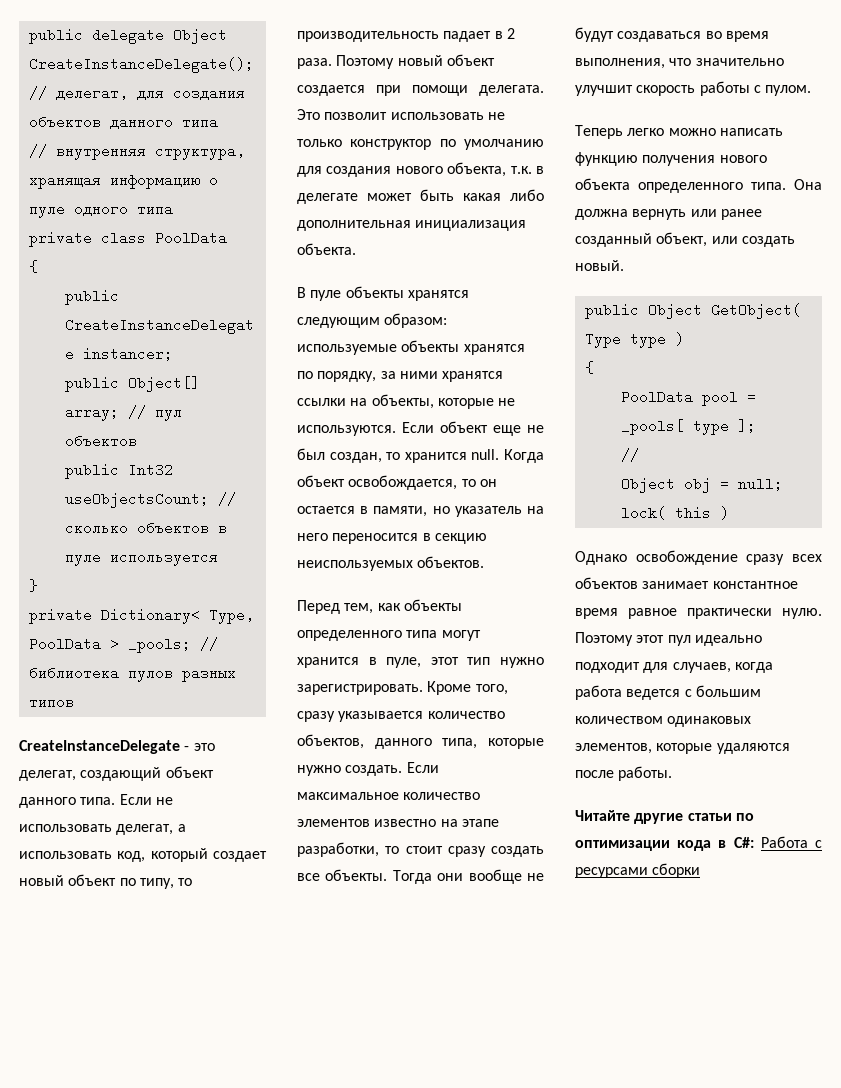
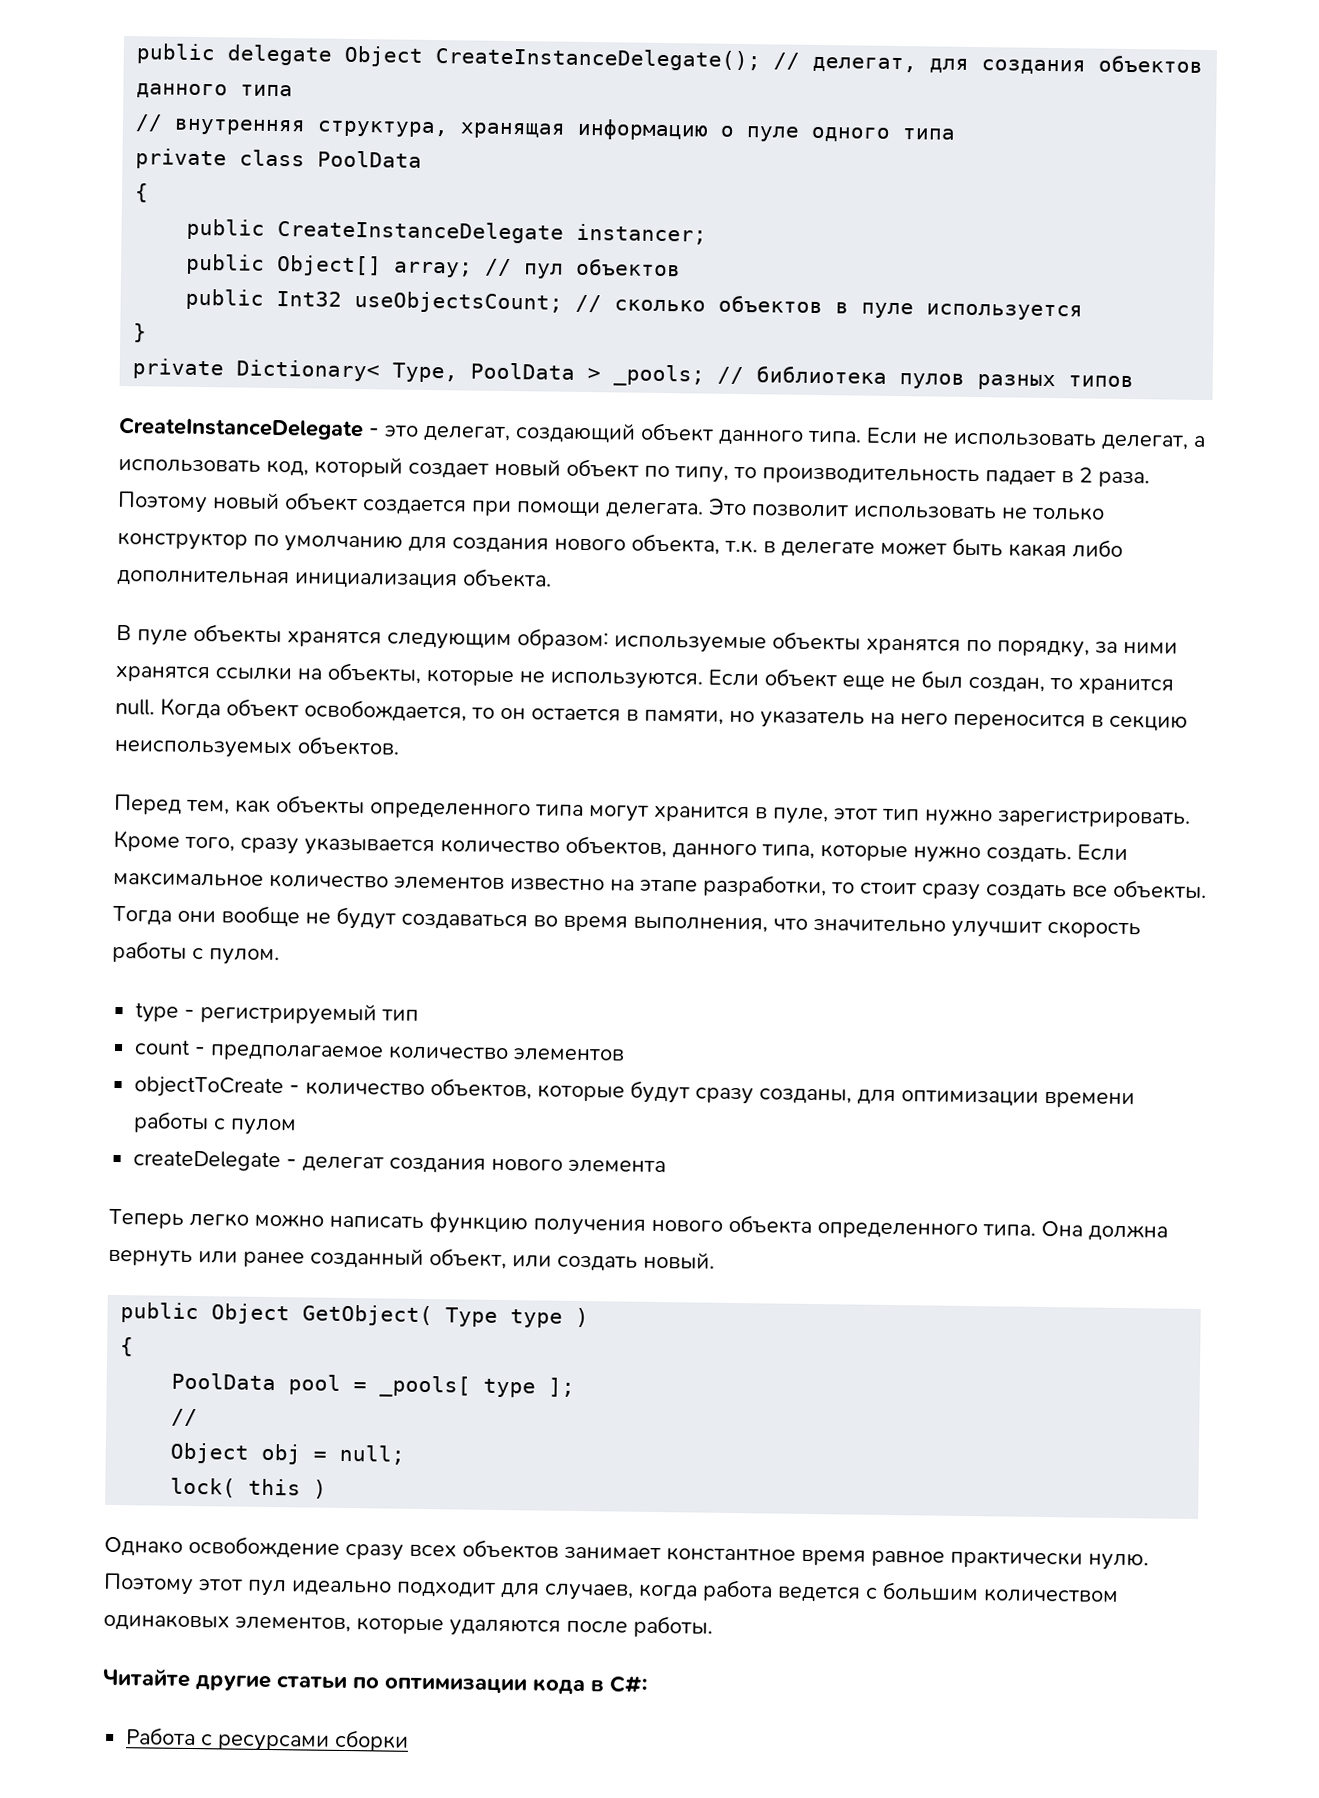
(812, 90) none -> [135,1002,420,1026] [134,1039,626,1062] [134,1076,1136,1109] [133,1111,298,1136] [133,1150,667,1174] // type - регистрируемый тип // count - предполагаемое количество элементов // objectToCreate - количество объектов, которые будут сразу созданы, для оптимизации времени работы с пулом // createDelegate - делегат создания нового элемента
(754, 842) none -> (648, 1684) //

